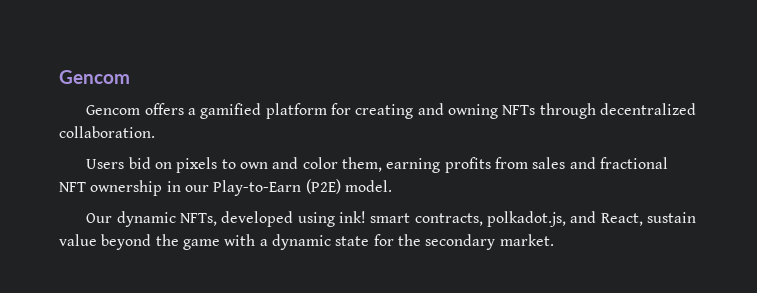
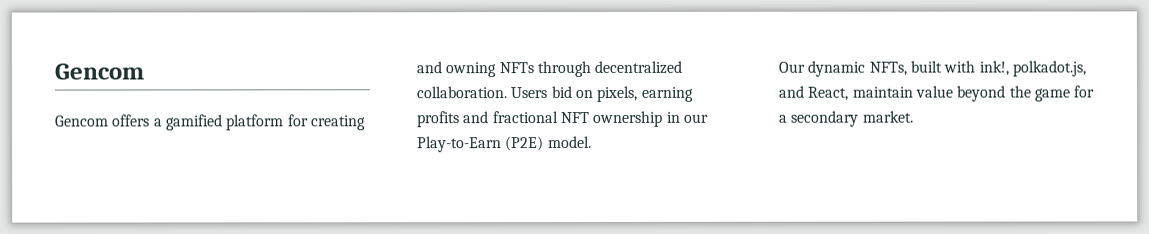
(155, 132) // -> (507, 92) none
[176,157,566,173] pixels to own and color them, earning profits from sales -> [596,85,693,102] [416,111,460,128] pixels, earning profits
[221,211,483,227] developed using ink! smart contracts, -> [909,60,1009,76] built with ink!,
[646,212,696,223] sustain -> [851,86,913,98] maintain
[224,234,421,250] with a dynamic state for the -> [1073,85,1095,98] [778,114,788,123] for a

